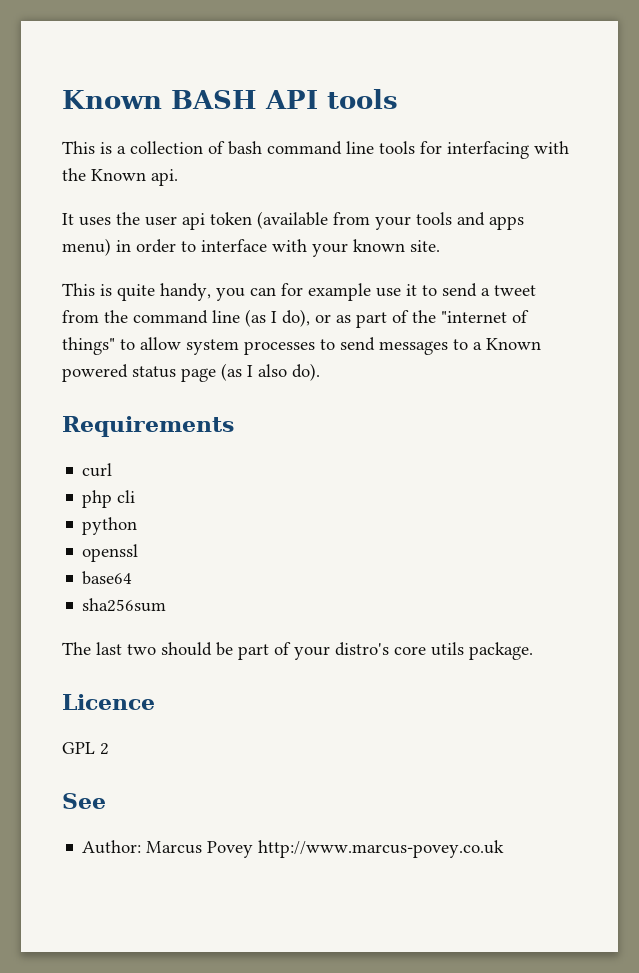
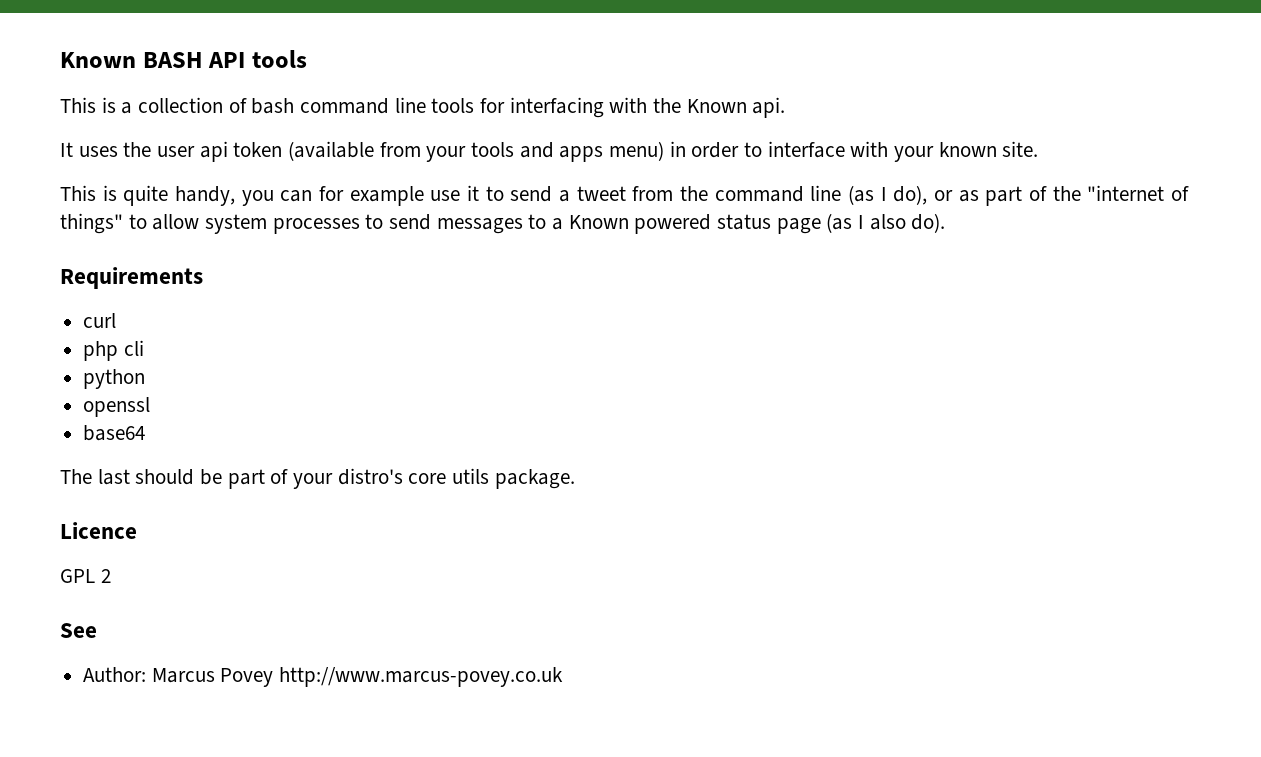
[82,598,167,612] // sha256sum -> (146, 433) none
[127,644,156,655] two -> (130, 477) none

